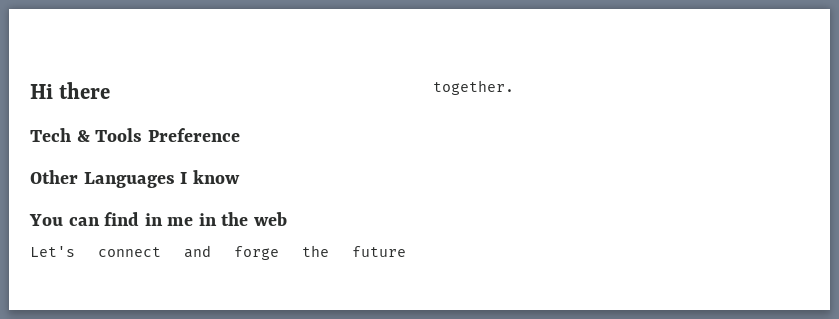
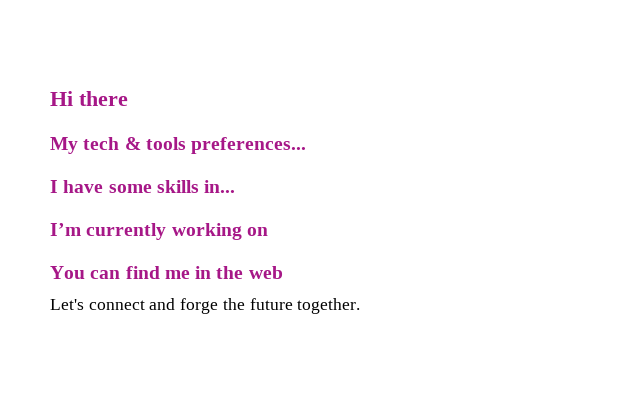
[30,128,240,142] [30,170,240,188] Tech & Tools Preference // Other Languages I know -> [50,137,307,154] [50,180,236,193] [50,223,268,240] My tech & tools preferences... // I have some skills in... // I’m currently working on
[144,213,163,226] in -> (160, 272) none

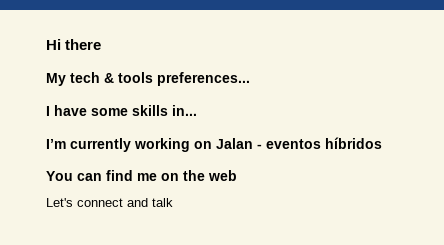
(268, 231) none -> [216,137,382,149] Jalan - eventos híbridos
[195,266,212,279] in -> [161,173,179,181] on
[180,298,361,314] forge the future together. -> [152,198,173,207] talk

